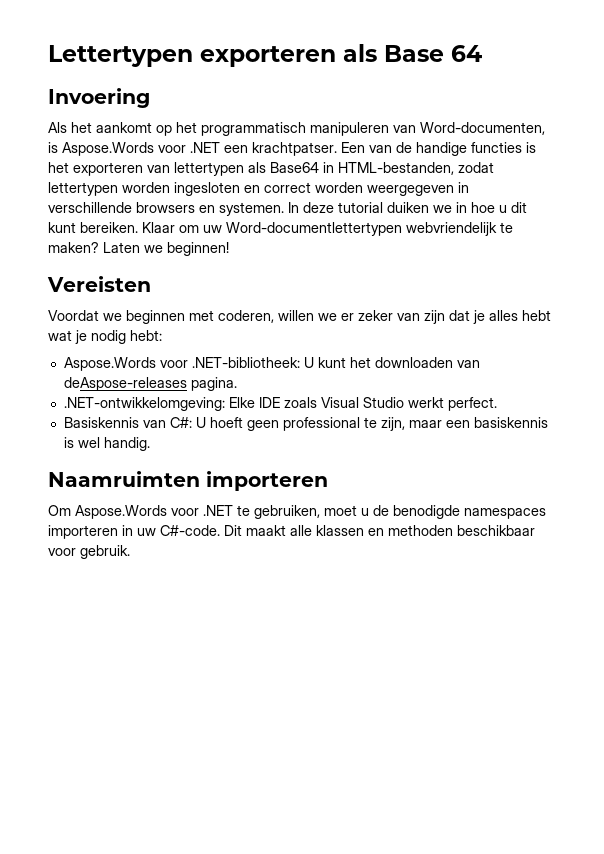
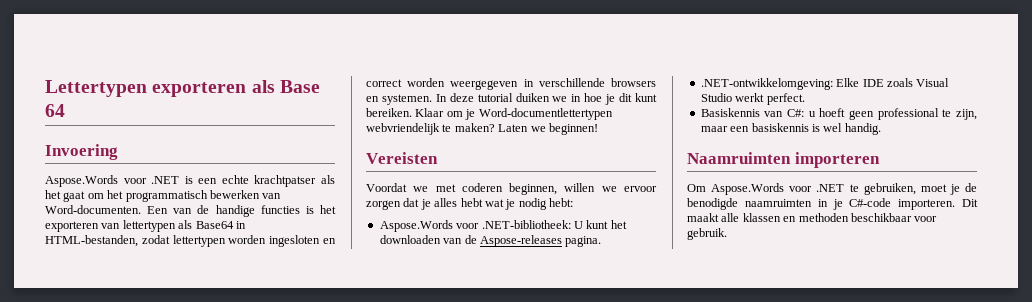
[48,122,545,136] [48,142,337,156] Als het aankomt op het programmatisch manipuleren van Word-documenten, is Aspose.Words voor .NET een krachtpatser. -> [45,175,335,187] [45,190,282,202] [45,205,141,214] Aspose.Words voor .NET is een echte krachtpatser als het gaat om het programmatisch bewerken van Word-documenten.
[499,205,507,213] u -> [605,94,616,105] je
[203,225,222,233] uw -> [465,109,476,120] je
[126,310,445,324] beginnen met coderen, willen we er zeker van zijn -> [435,183,657,195] [366,200,401,210] met coderen beginnen, willen we ervoor zorgen
[63,377,187,391] deAspose-releases -> [464,235,562,247] de Aspose-releases
[195,417,206,428] U -> [808,111,816,117] u
[361,508,369,516] u -> [949,184,960,195] je
[464,508,546,519] [48,525,220,539] namespaces importeren in uw C#-code. -> [744,198,956,210] naamruimten in je C#-code importeren.

